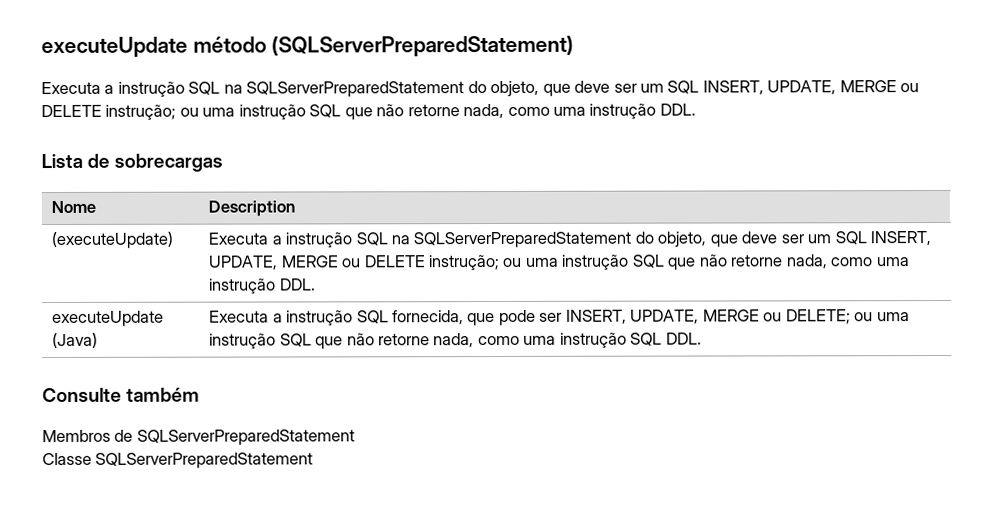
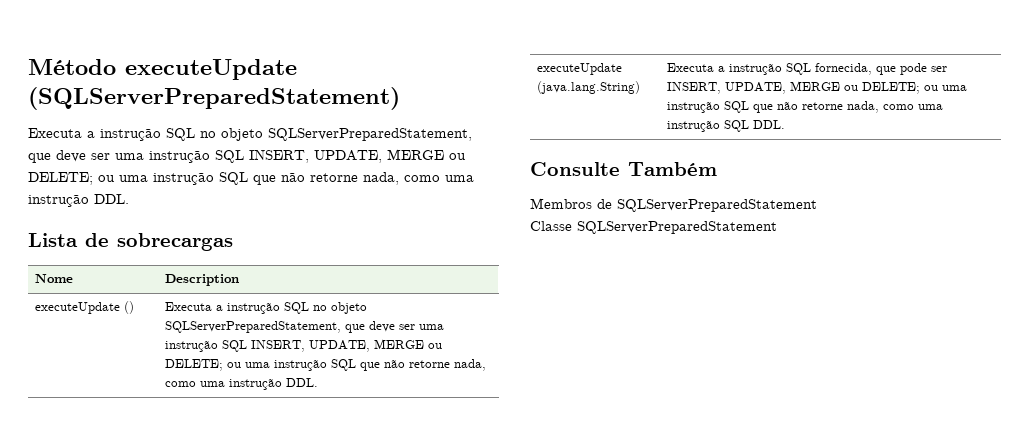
[41,36,267,59] executeUpdate método -> [28,59,297,80] Método executeUpdate
[223,80,920,98] [41,104,177,120] na SQLServerPreparedStatement do objeto, que deve ser um SQL INSERT, UPDATE, MERGE ou DELETE instrução; -> [200,128,472,141] [28,149,466,163] [28,172,93,185] no objeto SQLServerPreparedStatement, que deve ser uma instrução SQL INSERT, UPDATE, MERGE ou DELETE;
[51,231,174,250] [208,231,932,249] [208,254,500,271] (executeUpdate) | Executa a instrução SQL na SQLServerPreparedStatement do objeto, que deve ser um SQL INSERT, UPDATE, MERGE ou DELETE instrução; -> [35,301,135,314] [165,302,368,314] [165,321,445,333] [165,339,443,352] [165,359,224,371] executeUpdate () | Executa a instrução SQL no objeto SQLServerPreparedStatement, que deve ser uma instrução SQL INSERT, UPDATE, MERGE ou DELETE;
[52,332,99,349] (Java) -> [537,81,641,94] (java.lang.String)
[126,387,201,402] também -> [628,162,717,176] Também

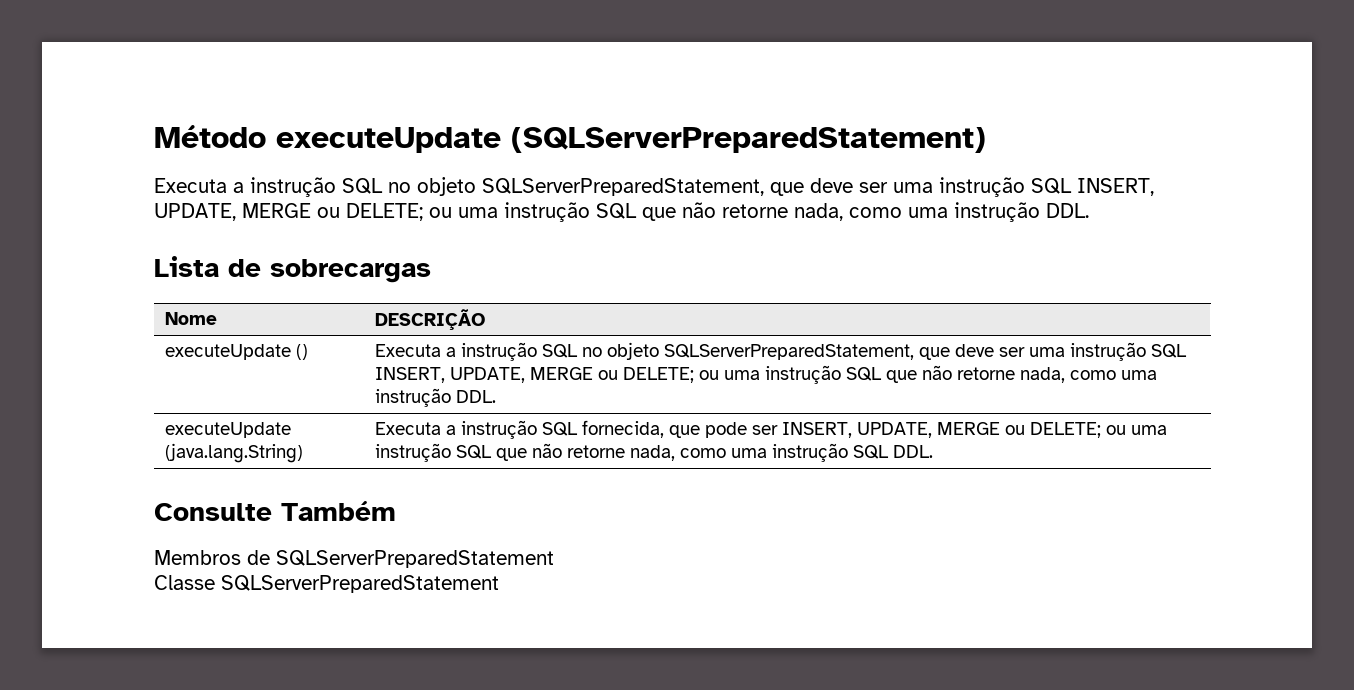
[165,274,240,286] Description -> [374,309,486,330] DESCRIÇÃO

